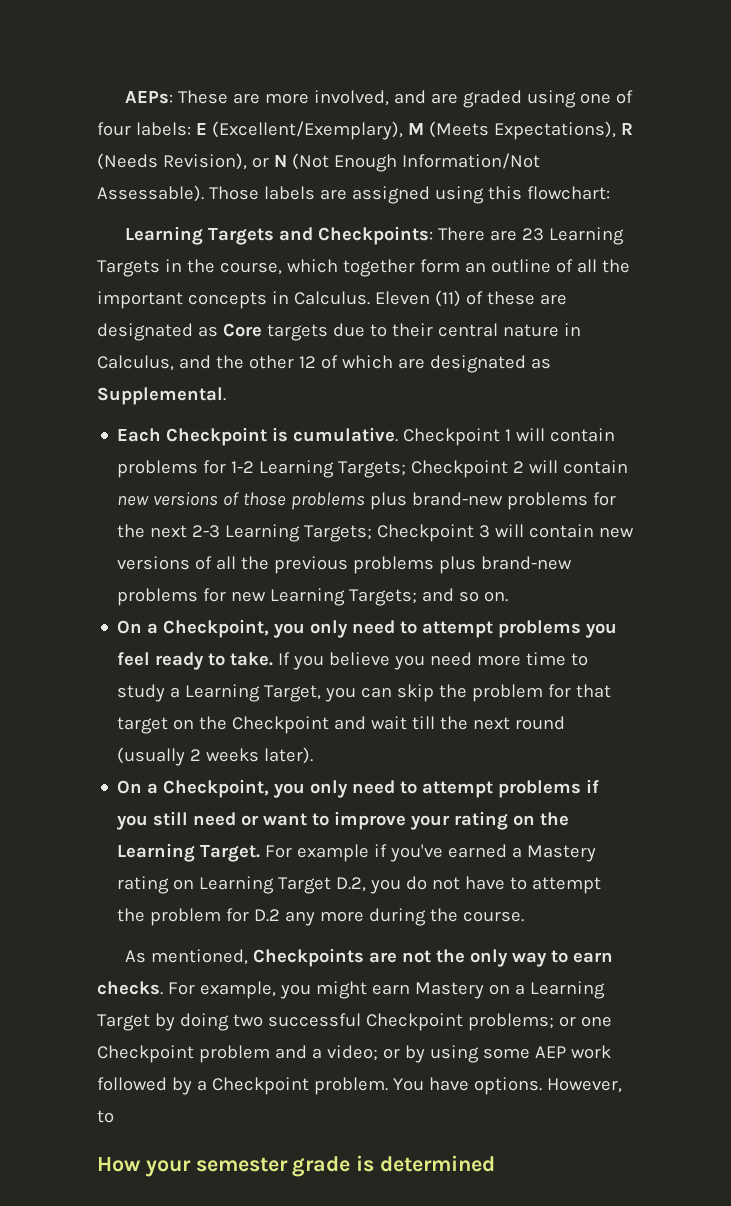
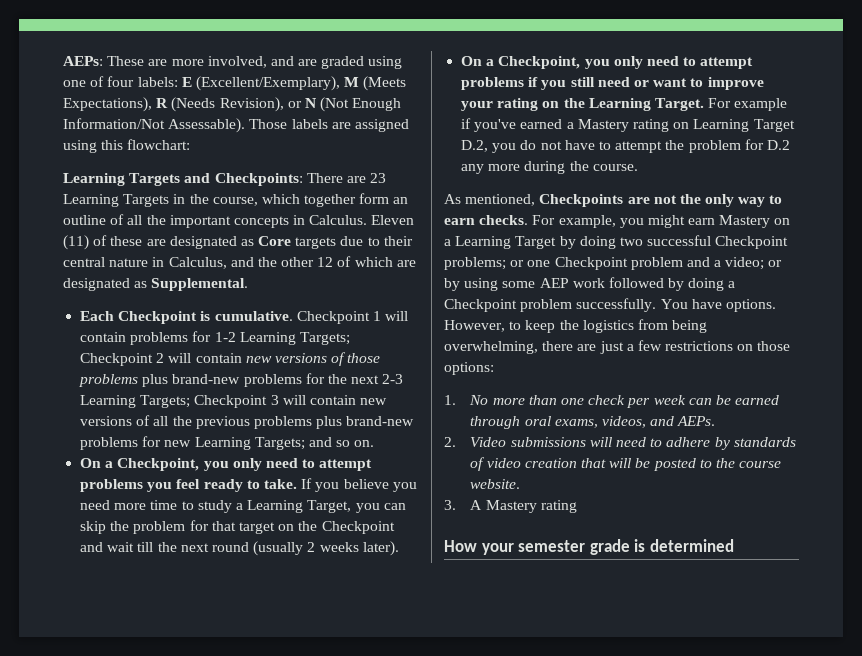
(192, 1086) none -> [688,278,725,291] doing
[313,1077,388,1095] problem. -> [520,298,657,312] problem successfully.
(114, 1116) none -> [525,319,708,333] [444,340,791,354] [444,362,494,375] [444,395,780,408] [470,416,716,429] [444,437,796,450] [470,457,782,471] [470,479,521,489] [444,500,577,513] keep the logistics from being overwhelming, there are just a few restrictions on those options: // 1. No more than one check per week can be earned through oral exams, videos, and AEPs. // 2. Video submissions will need to adhere by standards of video creation that will be posted to the course website. // 3. A Mastery rating

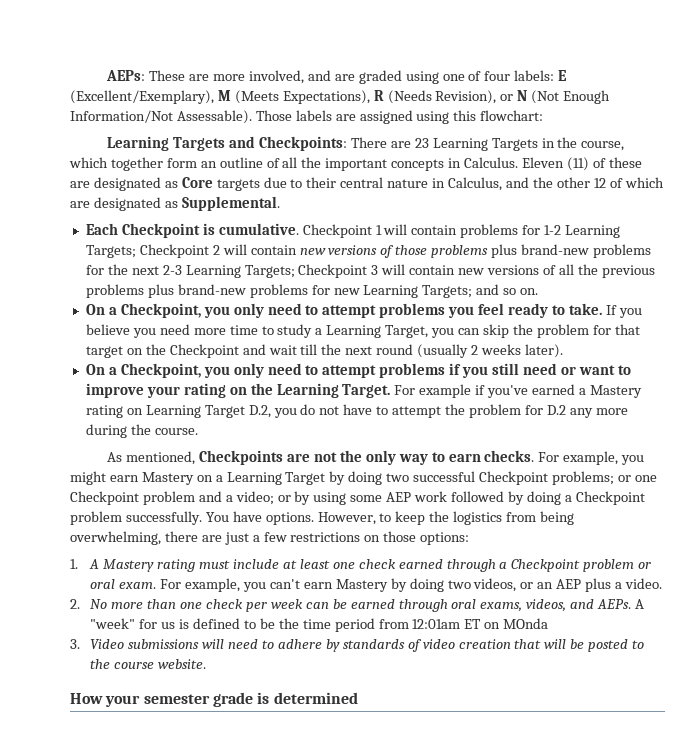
(456, 400) none -> [89,559,652,572] [90,578,662,592] [70,599,80,609] A Mastery rating must include at least one check earned through a Checkpoint problem or oral exam. For example, you can't earn Mastery by doing two videos, or an AEP plus a video. // 2.
[444,437,456,447] // 2. -> [635,599,645,609] [90,618,549,632] [70,639,80,649] A "week" for us is defined to be the time period from 12:01am ET on MOnda // 3.
[444,500,577,513] // 3. A Mastery rating -> (207, 664) none

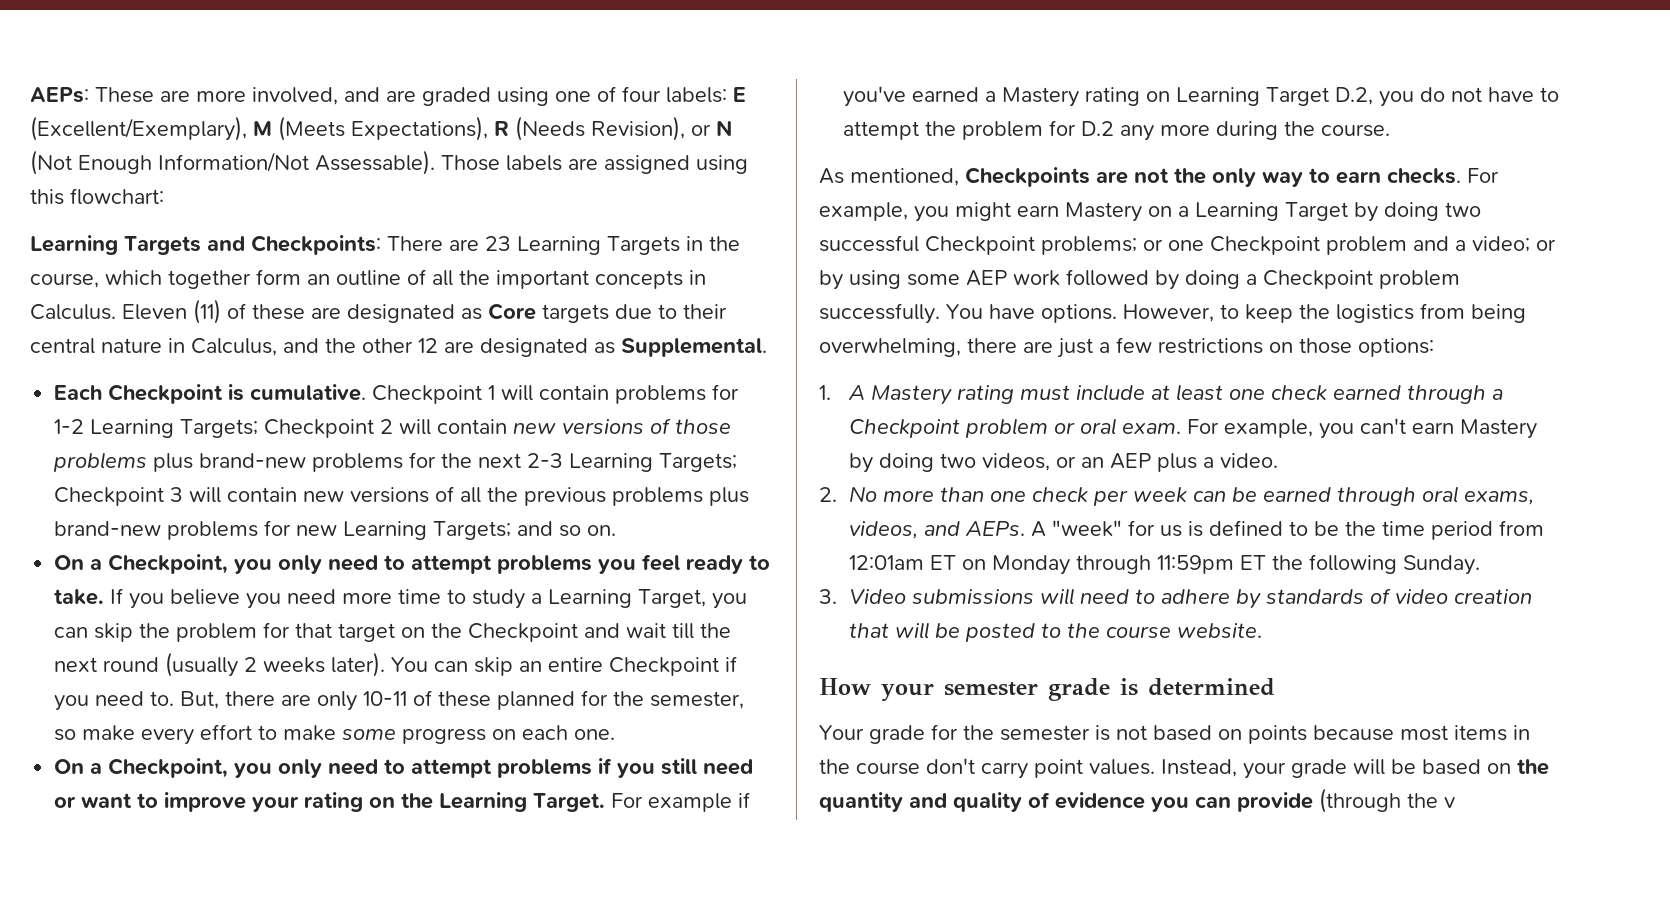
[609,177,664,188] of which -> (438, 345) none
(563, 351) none -> [391,656,738,676] [54,690,745,711] [54,724,616,745] You can skip an entire Checkpoint if you need to. But, there are only 10-11 of these planned for the semester, so make every effort to make some progress on each one.
[503,618,549,629] MOnda -> [992,554,1481,575] Monday through 11:59pm ET the following Sunday.
(358, 698) none -> [819,724,1530,744] [819,758,1549,779] [819,788,1455,813] // Your grade for the semester is not based on points because most items in the course don't carry point values. Instead, your grade will be based on the quantity and quality of evidence you can provide (through the v

